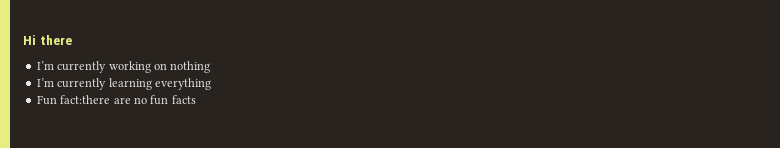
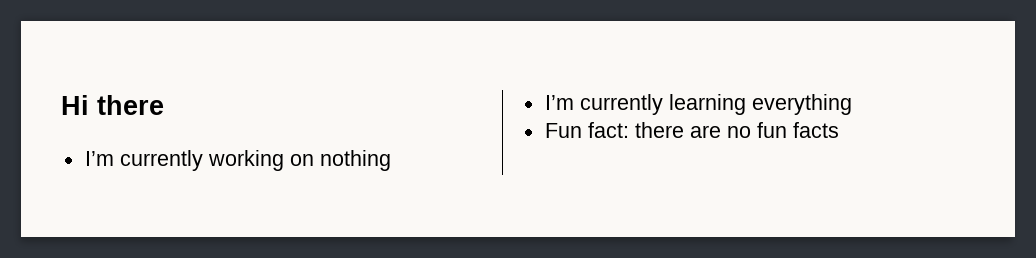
[60,95,111,104] fact:there -> [587,122,684,138] fact: there

